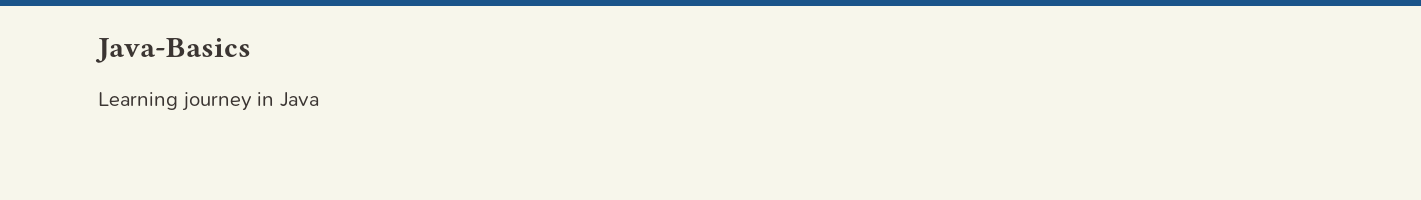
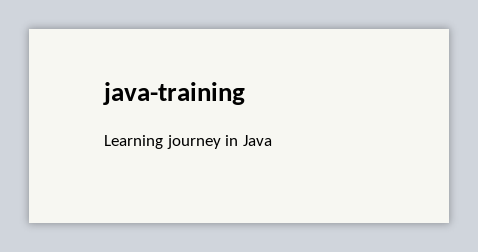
[95,38,251,63] Java-Basics -> [103,82,245,105] java-training

